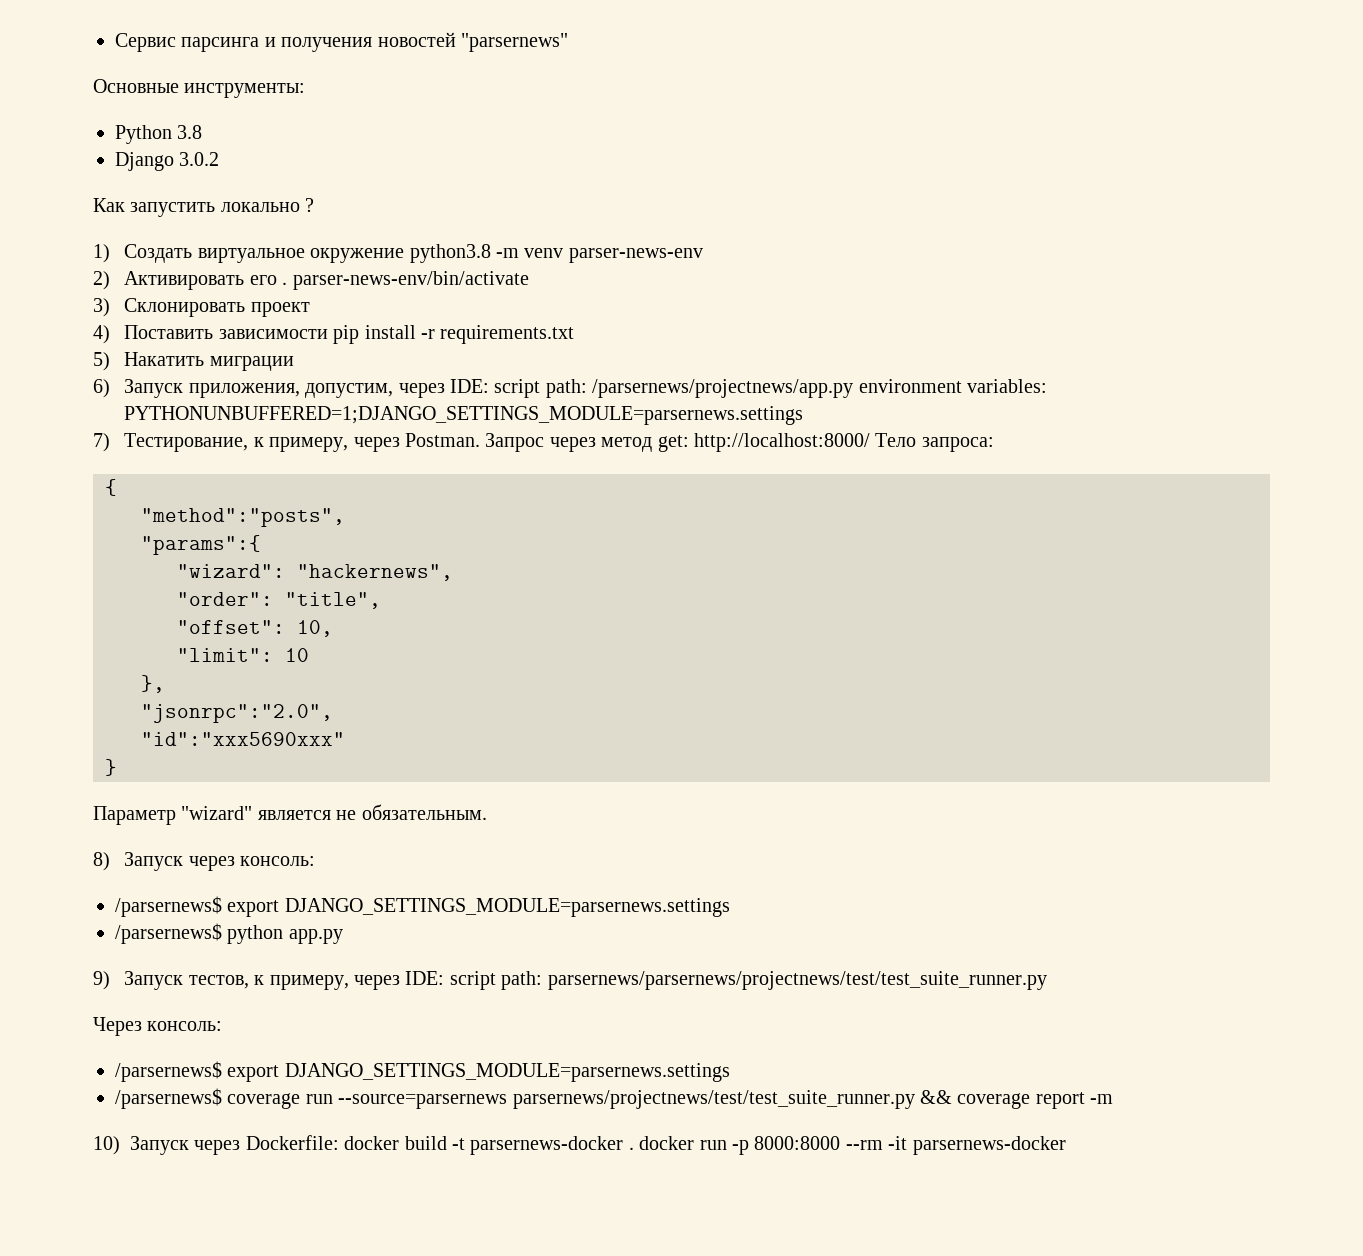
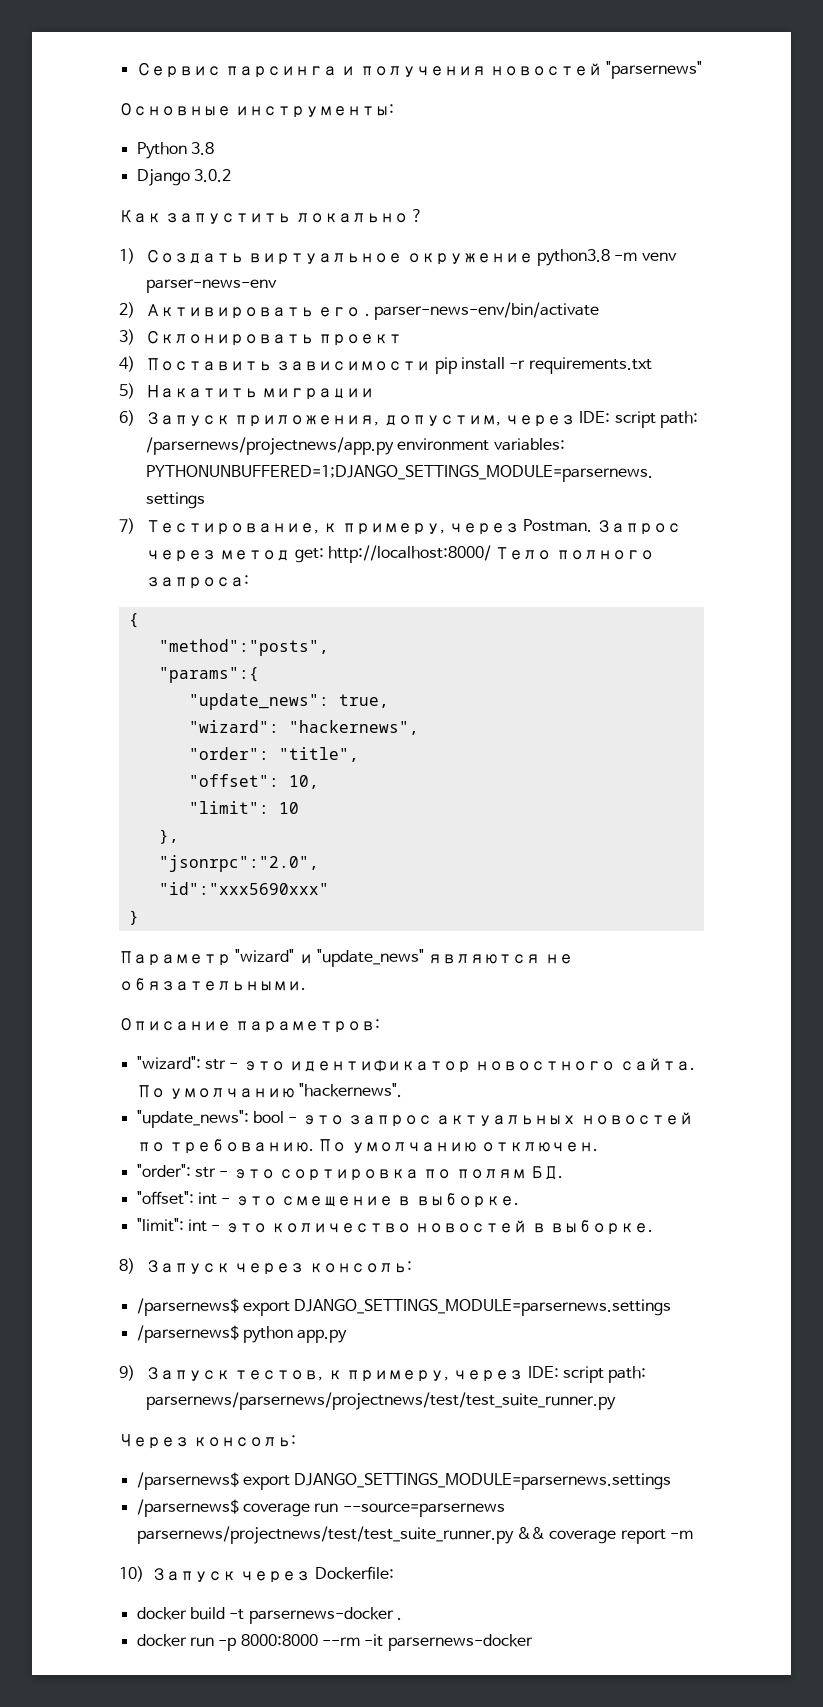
(917, 440) none -> [555,550,654,560] полного
(261, 545) none -> [188,693,389,710] // "update_news": true,
[257,804,487,820] является не обязательным. -> [298,949,573,967] [119,978,306,991] [119,1018,381,1033] [136,1056,695,1073] [136,1083,403,1099] [136,1110,693,1128] [136,1139,598,1154] [136,1164,563,1181] [136,1191,519,1208] [136,1218,653,1235] и "update_news" являются не обязательными. // Описание параметров: // "wizard": str - это идентификатор новостного сайта. По умолчанию "hackernews". // "update_news": bool - это запрос актуальных новостей по требованию. По умолчанию отключен. // "order": str - это сортировка по полям БД. // "offset": int - это смещение в выборке. // "limit": int - это количество новостей в выборке.
(339, 1142) none -> (394, 1573) //
(634, 1148) none -> (402, 1619) //

